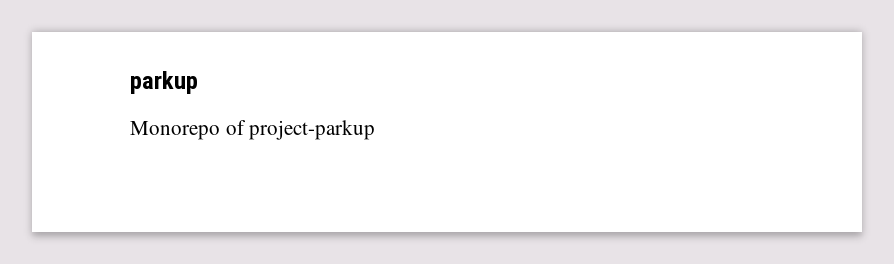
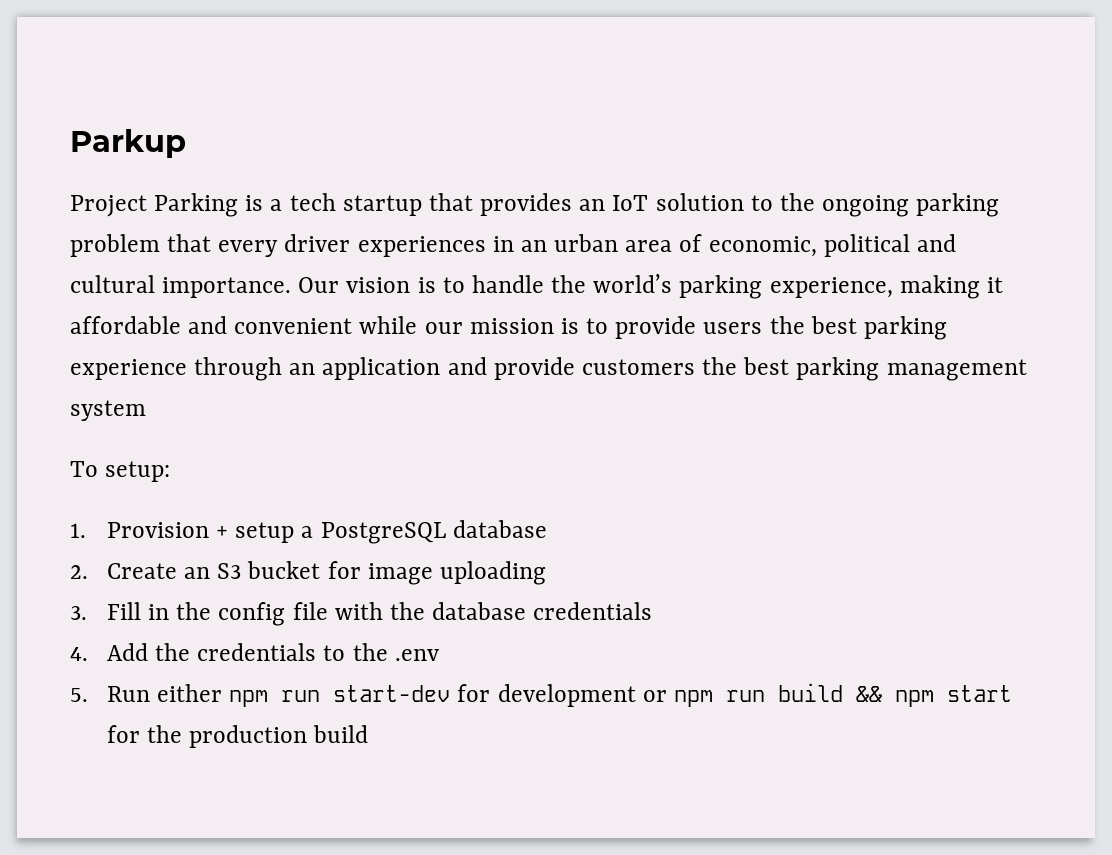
[130,71,198,94] [130,120,376,140] parkup // Monorepo of project-parkup -> [70,129,186,158] [70,193,1000,217] [70,234,956,257] [70,274,1003,299] [70,316,947,340] [70,357,1027,381] [70,400,146,421] [70,461,171,482] [70,520,547,544] [70,561,546,585] [70,602,653,626] [70,643,439,661] [70,683,1012,707] [106,725,369,748] Parkup // Project Parking is a tech startup that provides an IoT solution to the ongoing parking problem that every driver experiences in an urban area of economic, political and cultural importance. Our vision is to handle the world’s parking experience, making it affordable and convenient while our mission is to provide users the best parking experience through an application and provide customers the best parking management system // To setup: // 1. Provision + setup a PostgreSQL database // 2. Create an S3 bucket for image uploading // 3. Fill in the config file with the database credentials // 4. Add the credentials to the .env // 5. Run either npm run start-dev for development or npm run build && npm start for the production build

